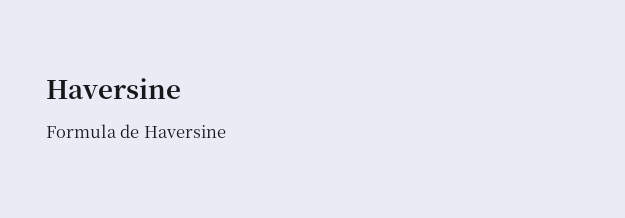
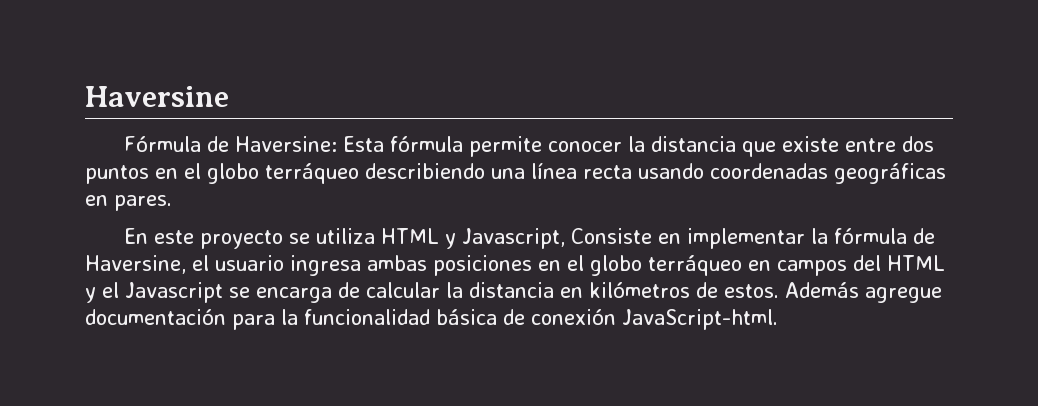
[46,124,226,138] Formula de Haversine -> [124,136,935,157] [85,163,946,184] [85,195,172,211] [124,228,936,249] [85,255,945,276] [85,282,942,303] [85,309,778,330] Fórmula de Haversine: Esta fórmula permite conocer la distancia que existe entre dos puntos en el globo terráqueo describiendo una línea recta usando coordenadas geográficas en pares. // En este proyecto se utiliza HTML y Javascript, Consiste en implementar la fórmula de Haversine, el usuario ingresa ambas posiciones en el globo terráqueo en campos del HTML y el Javascript se encarga de calcular la distancia en kilómetros de estos. Además agregue documentación para la funcionalidad básica de conexión JavaScript-html.

